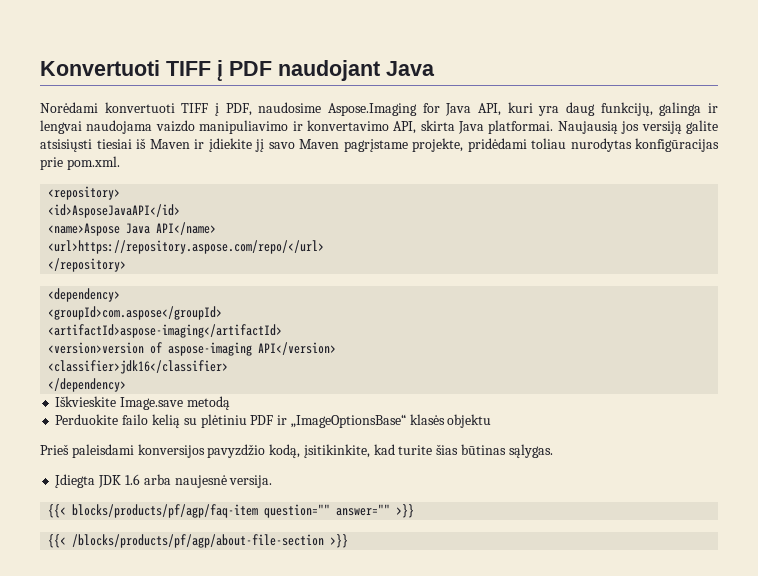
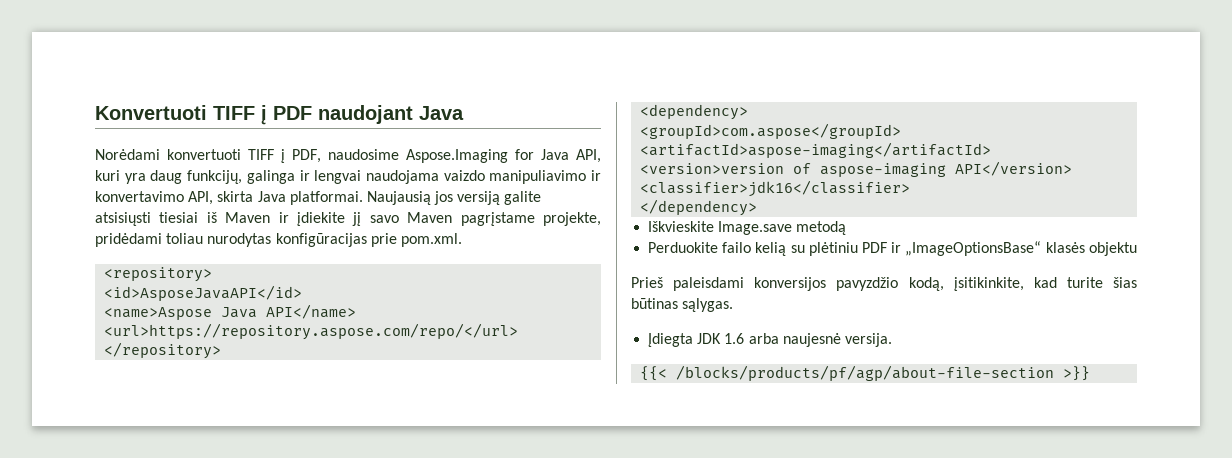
[48,504,415,518] // {{< blocks/products/pf/agp/faq-item question="" answer="" >}} -> (892, 340) none

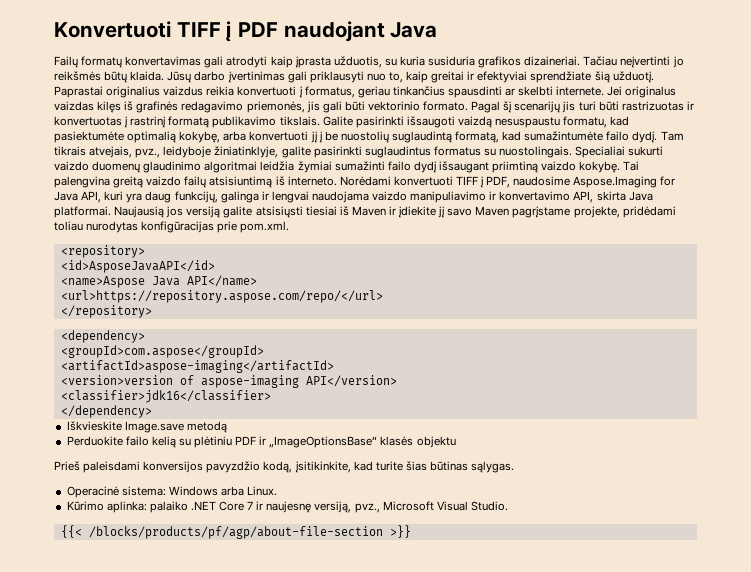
(464, 113) none -> [54,56,684,68] [54,71,654,83] [54,86,677,98] [54,101,694,113] [54,116,630,128] [54,131,684,143] [54,146,664,158] [54,161,640,173] [54,176,337,188] Failų formatų konvertavimas gali atrodyti kaip įprasta užduotis, su kuria susiduria grafikos dizaineriai. Tačiau neįvertinti jo reikšmės būtų klaida. Jūsų darbo įvertinimas gali priklausyti nuo to, kaip greitai ir efektyviai sprendžiate šią užduotį. Paprastai originalius vaizdus reikia konvertuoti į formatus, geriau tinkančius spausdinti ar skelbti internete. Jei originalus vaizdas kilęs iš grafinės redagavimo priemonės, jis gali būti vektorinio formato. Pagal šį scenarijų jis turi būti rastrizuotas ir konvertuotas į rastrinį formatą publikavimo tikslais. Galite pasirinkti išsaugoti vaizdą nesuspaustu formatu, kad pasiektumėte optimalią kokybę, arba konvertuoti jį į be nuostolių suglaudintą formatą, kad sumažintumėte failo dydį. Tam tikrais atvejais, pvz., leidyboje žiniatinklyje, galite pasirinkti suglaudintus formatus su nuostolingais. Specialiai sukurti vaizdo duomenų glaudinimo algoritmai leidžia žymiai sumažinti failo dydį išsaugant priimtiną vaizdo kokybę. Tai palengvina greitą vaizdo failų atsisiuntimą iš interneto.
[648,333,892,347] Įdiegta JDK 1.6 arba naujesnė versija. -> [66,486,278,498] [66,501,508,513] Operacinė sistema: Windows arba Linux. // Kūrimo aplinka: palaiko .NET Core 7 ir naujesnę versiją, pvz., Microsoft Visual Studio.

